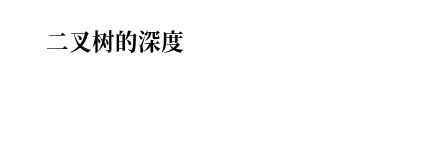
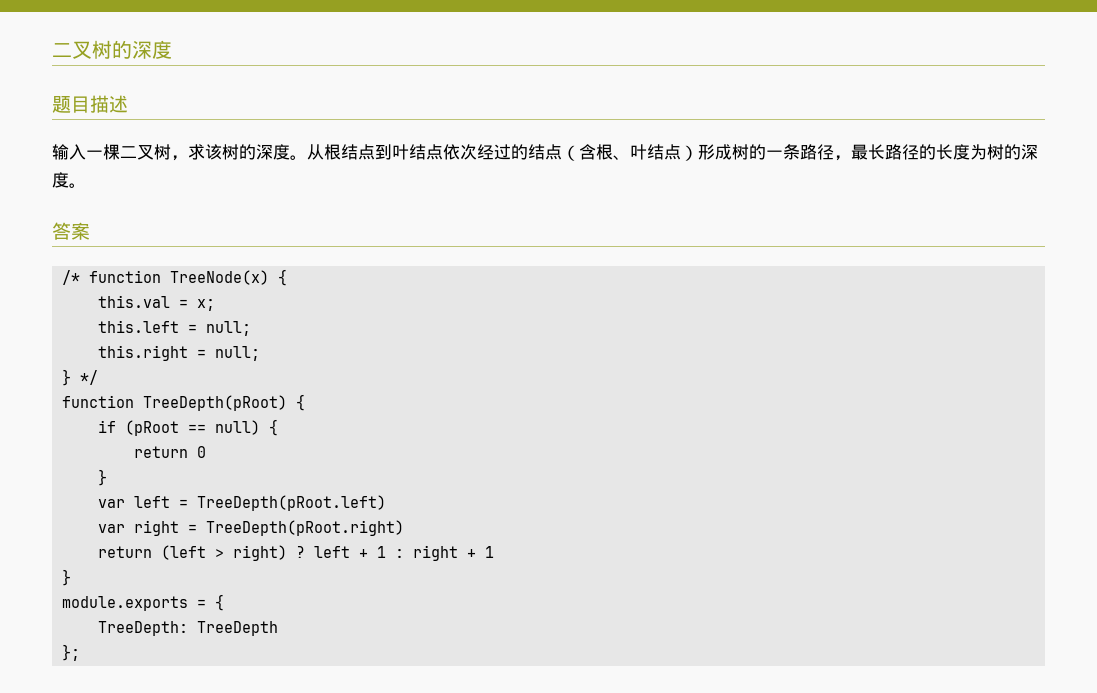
(184, 41) none -> [52,95,128,113] [52,144,1038,161] [52,172,86,188] [52,222,90,240] [62,269,288,286] [98,295,216,311] [98,320,252,336] [98,345,261,361] [62,369,99,386] [62,394,306,411] [98,419,279,436] [134,446,207,458] [98,469,108,486] [98,495,387,511] [98,520,405,536] [98,545,495,561] [62,569,72,586] [62,594,225,611] [98,621,279,636] [62,644,81,661] // 题目描述 // 输入一棵二叉树，求该树的深度。从根结点到叶结点依次经过的结点（含根、叶结点）形成树的一条路径，最长路径的长度为树的深度。 // 答案 // /* function TreeNode(x) { // this.val = x; // this.left = null; // this.right = null; // } */ // function TreeDepth(pRoot) { // if (pRoot == null) { // return 0 // } // var left = TreeDepth(pRoot.left) // var right = TreeDepth(pRoot.right) // return (left > right) ? left + 1 : right + 1 // } // module.exports = { // TreeDepth: TreeDepth // };

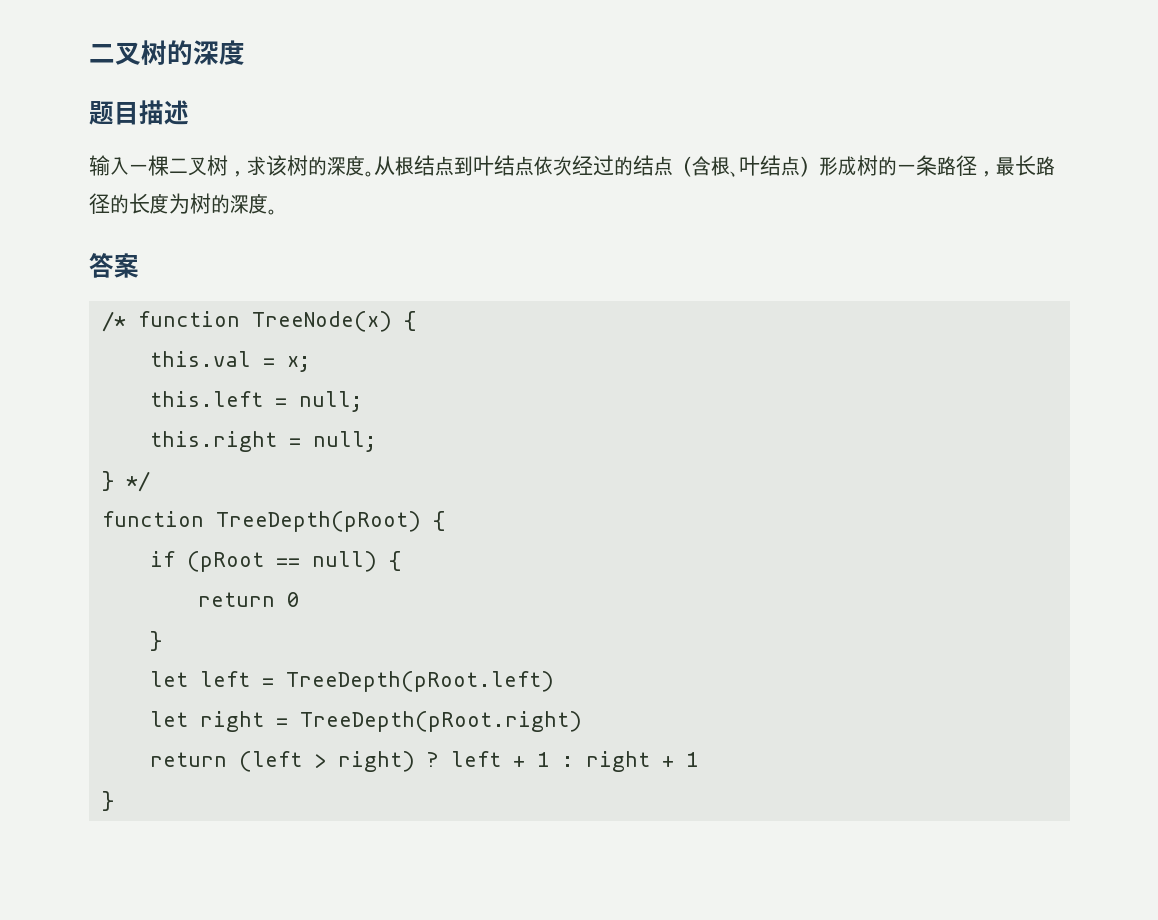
[98,499,126,508] var -> [149,671,188,687] let
[98,524,126,533] var -> [149,711,188,727] let
[62,594,225,611] [98,621,279,636] [62,644,81,661] // module.exports = { // TreeDepth: TreeDepth // }; -> (114, 801) none

